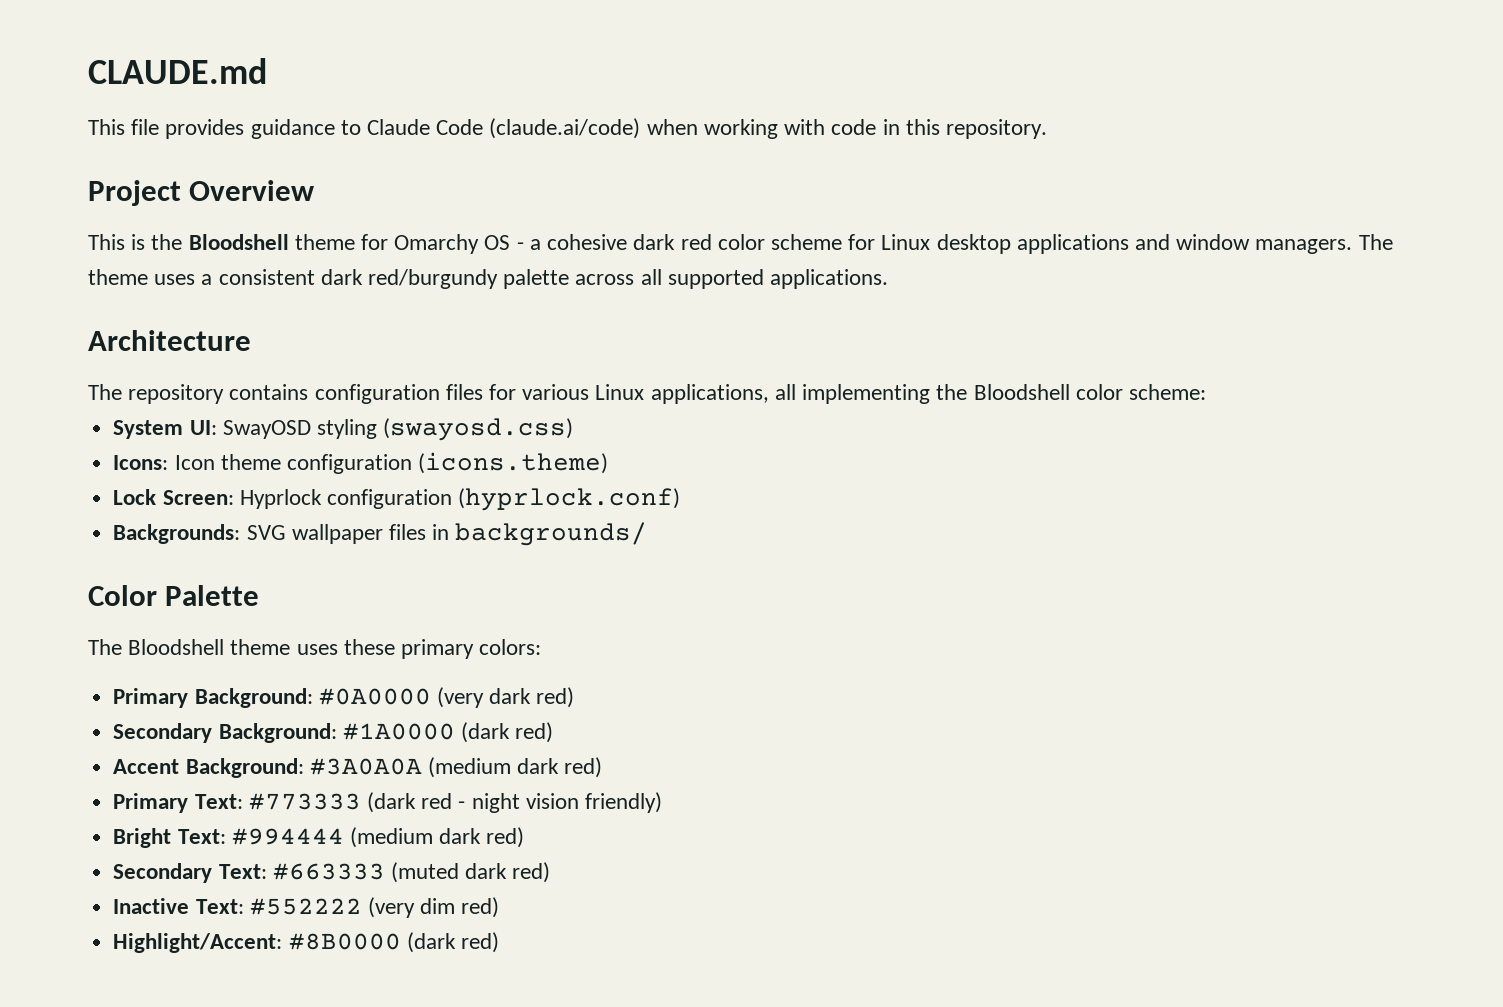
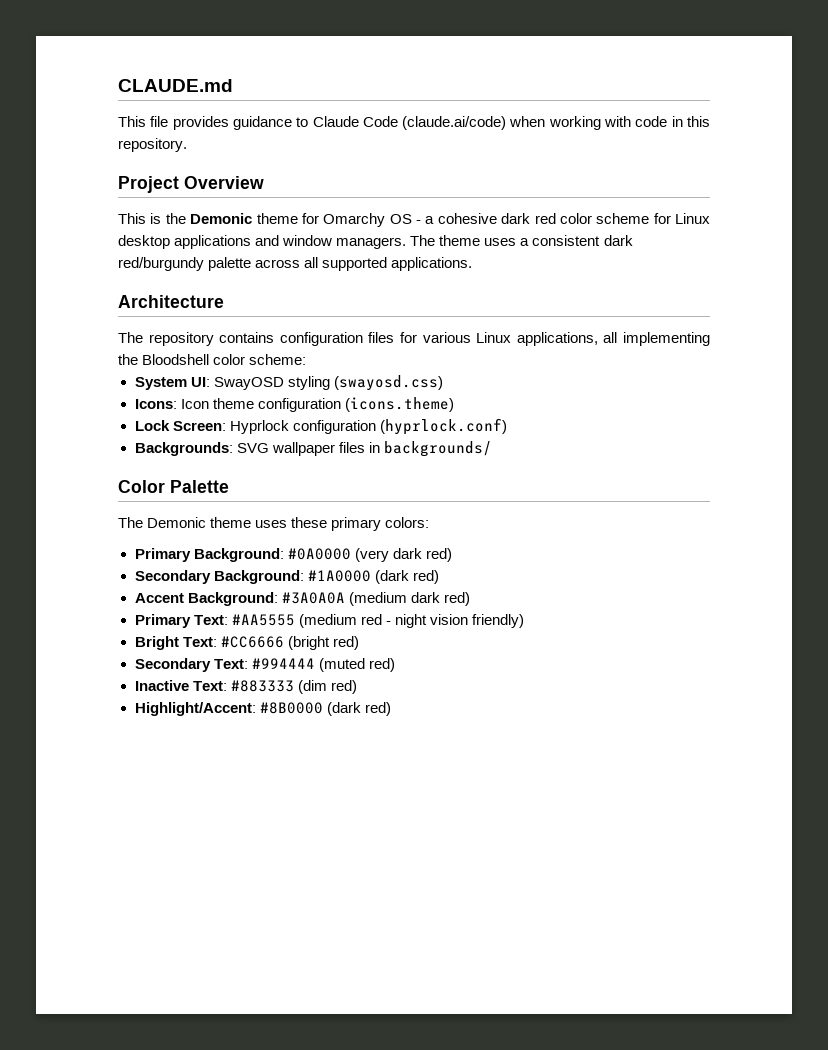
[188,234,289,250] Bloodshell -> [190,213,253,224] Demonic
[128,639,225,655] Bloodshell -> [147,517,207,528] Demonic
[248,792,416,813] #773333 (dark -> [231,614,357,628] #AA5555 (medium
[231,827,482,848] #994444 (medium dark -> [220,636,330,650] #CC6666 (bright
[272,862,508,883] #663333 (muted dark -> [251,658,365,672] #994444 (muted
[249,897,456,918] #552222 (very dim -> [230,680,327,694] #883333 (dim

